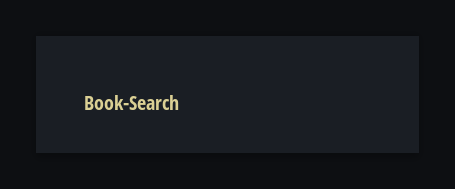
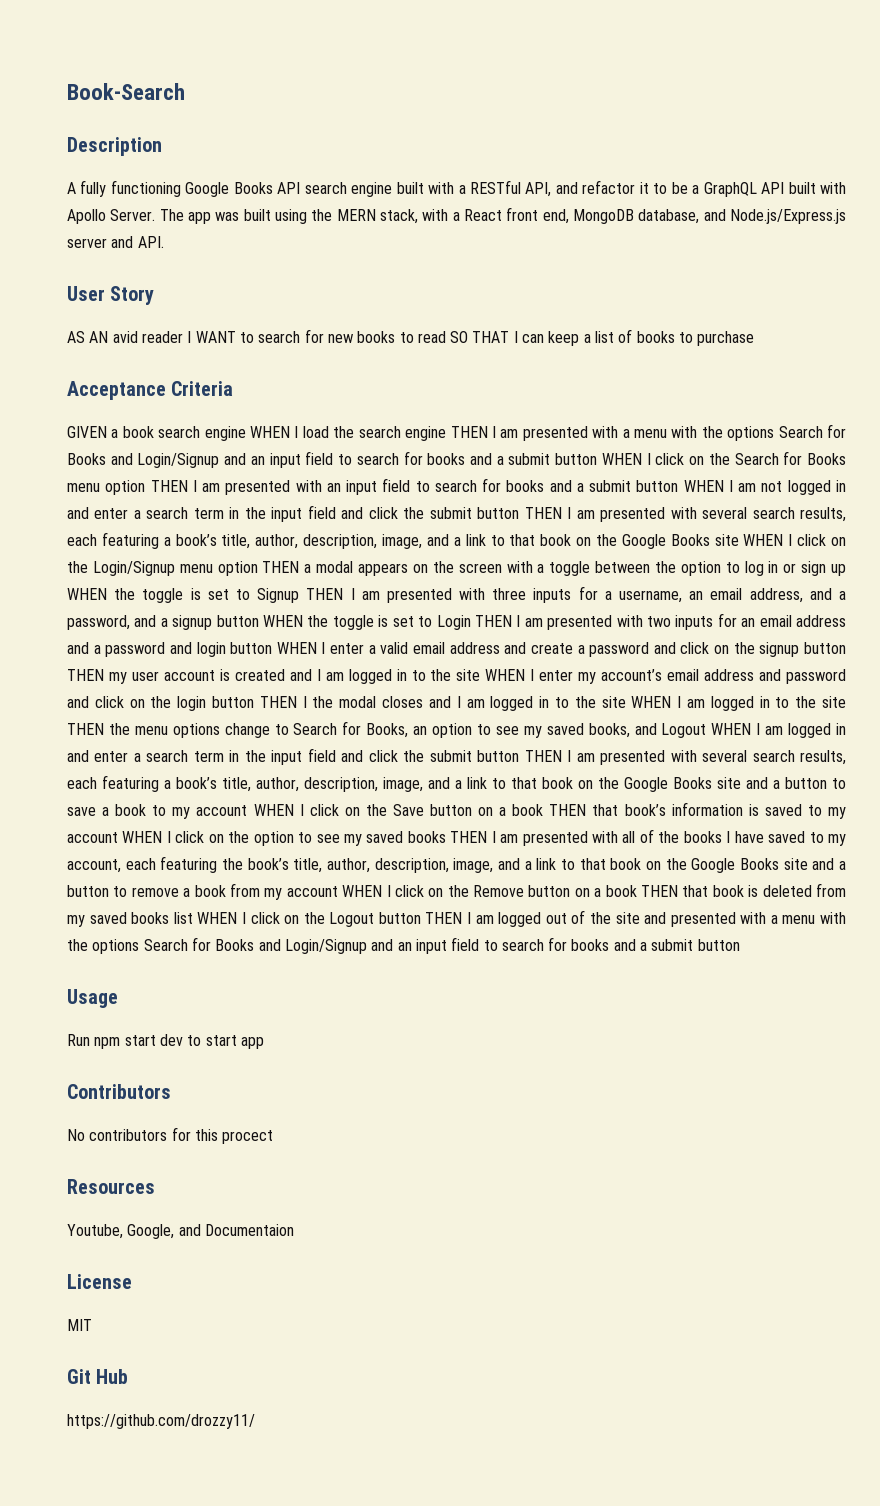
(179, 102) none -> [67,137,162,156] [67,180,847,197] [67,207,846,224] [67,236,164,248] [67,286,155,305] [67,329,755,346] [67,381,234,400] [67,424,846,441] [67,451,847,468] [67,478,846,495] [67,505,847,522] [67,532,847,549] [67,561,847,576] [67,586,846,603] [67,613,846,630] [67,642,846,657] [67,669,847,684] [67,696,846,711] [67,721,846,738] [67,748,847,765] [67,775,846,792] [67,802,846,819] [67,829,847,846] [67,856,846,873] [67,883,847,900] [67,910,847,927] [67,937,740,954] [67,989,118,1008] [67,1034,264,1049] [67,1084,171,1099] [67,1127,274,1144] [67,1179,155,1194] [67,1224,294,1239] [67,1274,132,1289] [67,1319,92,1331] [67,1369,129,1384] [67,1414,255,1429] // Description // A fully functioning Google Books API search engine built with a RESTful API, and refactor it to be a GraphQL API built with Apollo Server. The app was built using the MERN stack, with a React front end, MongoDB database, and Node.js/Express.js server and API. // User Story // AS AN avid reader I WANT to search for new books to read SO THAT I can keep a list of books to purchase // Acceptance Criteria // GIVEN a book search engine WHEN I load the search engine THEN I am presented with a menu with the options Search for Books and Login/Signup and an input field to search for books and a submit button WHEN I click on the Search for Books menu option THEN I am presented with an input field to search for books and a submit button WHEN I am not logged in and enter a search term in the input field and click the submit button THEN I am presented with several search results, each featuring a book’s title, author, description, image, and a link to that book on the Google Books site WHEN I click on the Login/Signup menu option THEN a modal appears on the screen with a toggle between the option to log in or sign up WHEN the toggle is set to Signup THEN I am presented with three inputs for a username, an email address, and a password, and a signup button WHEN the toggle is set to Login THEN I am presented with two inputs for an email address and a password and login button WHEN I enter a valid email address and create a password and click on the signup button THEN my user account is created and I am logged in to the site WHEN I enter my account’s email address and password and click on the login button THEN I the modal closes and I am logged in to the site WHEN I am logged in to the site THEN the menu options change to Search for Books, an option to see my saved books, and Logout WHEN I am logged in and enter a search term in the input field and click the submit button THEN I am presented with several search results, each featuring a book’s title, author, description, image, and a link to that book on the Google Books site and a button to save a book to my account WHEN I click on the Save button on a book THEN that book’s information is saved to my account WHEN I click on the option to see my saved books THEN I am presented with all of the books I have saved to my account, each featuring the book’s title, author, description, image, and a link to that book on the Google Books site and a button to remove a book from my account WHEN I click on the Remove button on a book THEN that book is deleted from my saved books list WHEN I click on the Logout button THEN I am logged out of the site and presented with a menu with the options Search for Books and Login/Signup and an input field to search for books and a submit button // Usage // Run npm start dev to start app // Contributors // No contributors for this procect // Resources // Youtube, Google, and Documentaion // License // MIT // Git Hub // https://github.com/drozzy11/

